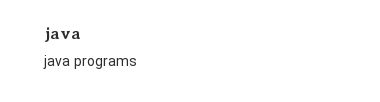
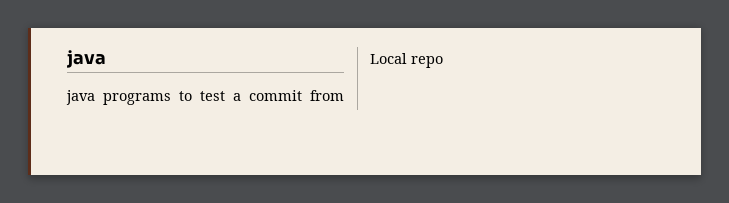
(137, 63) none -> [179,90,344,101] [370,53,443,68] to test a commit from Local repo

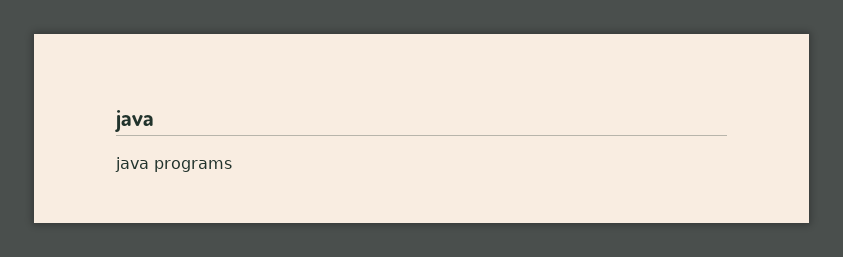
[179,90,344,101] [370,53,443,68] to test a commit from Local repo -> (232, 166) none

